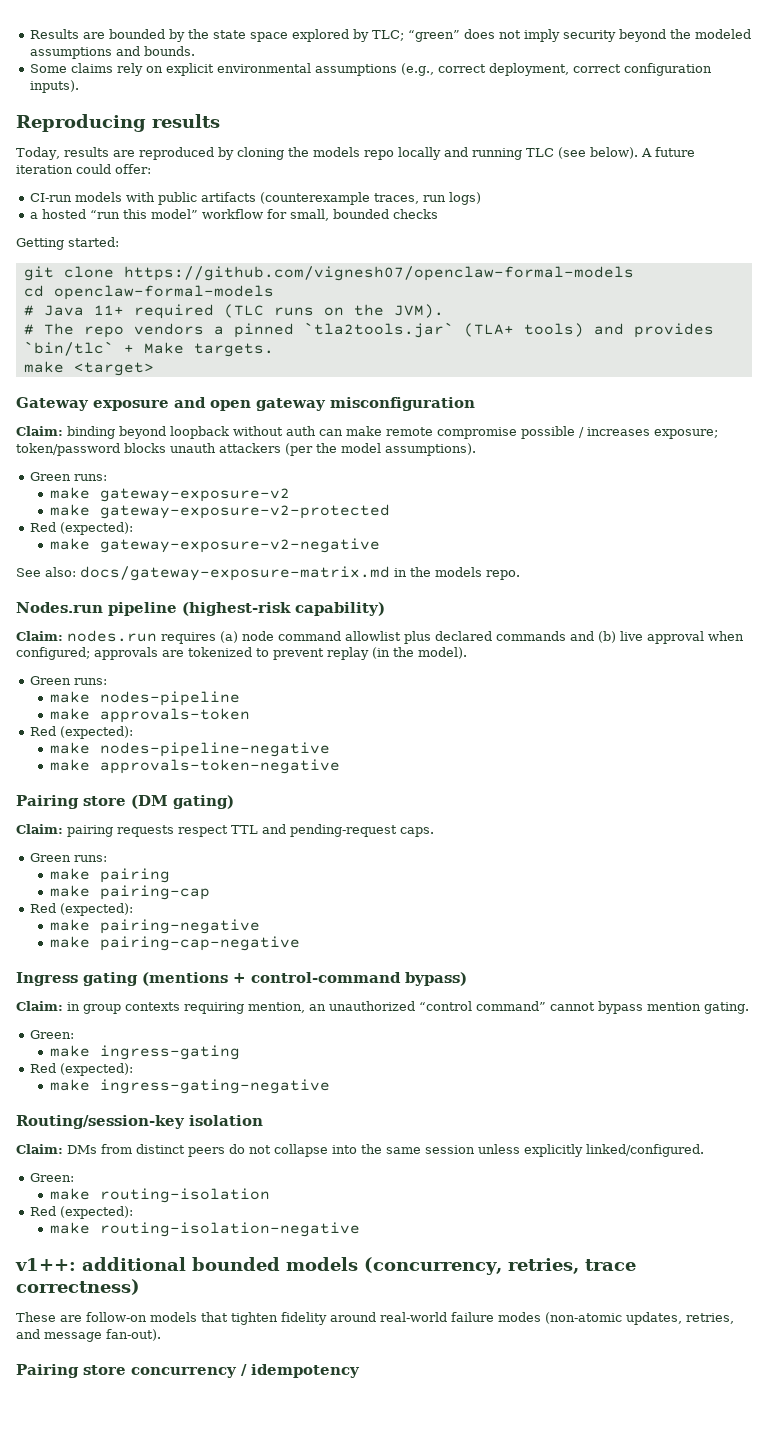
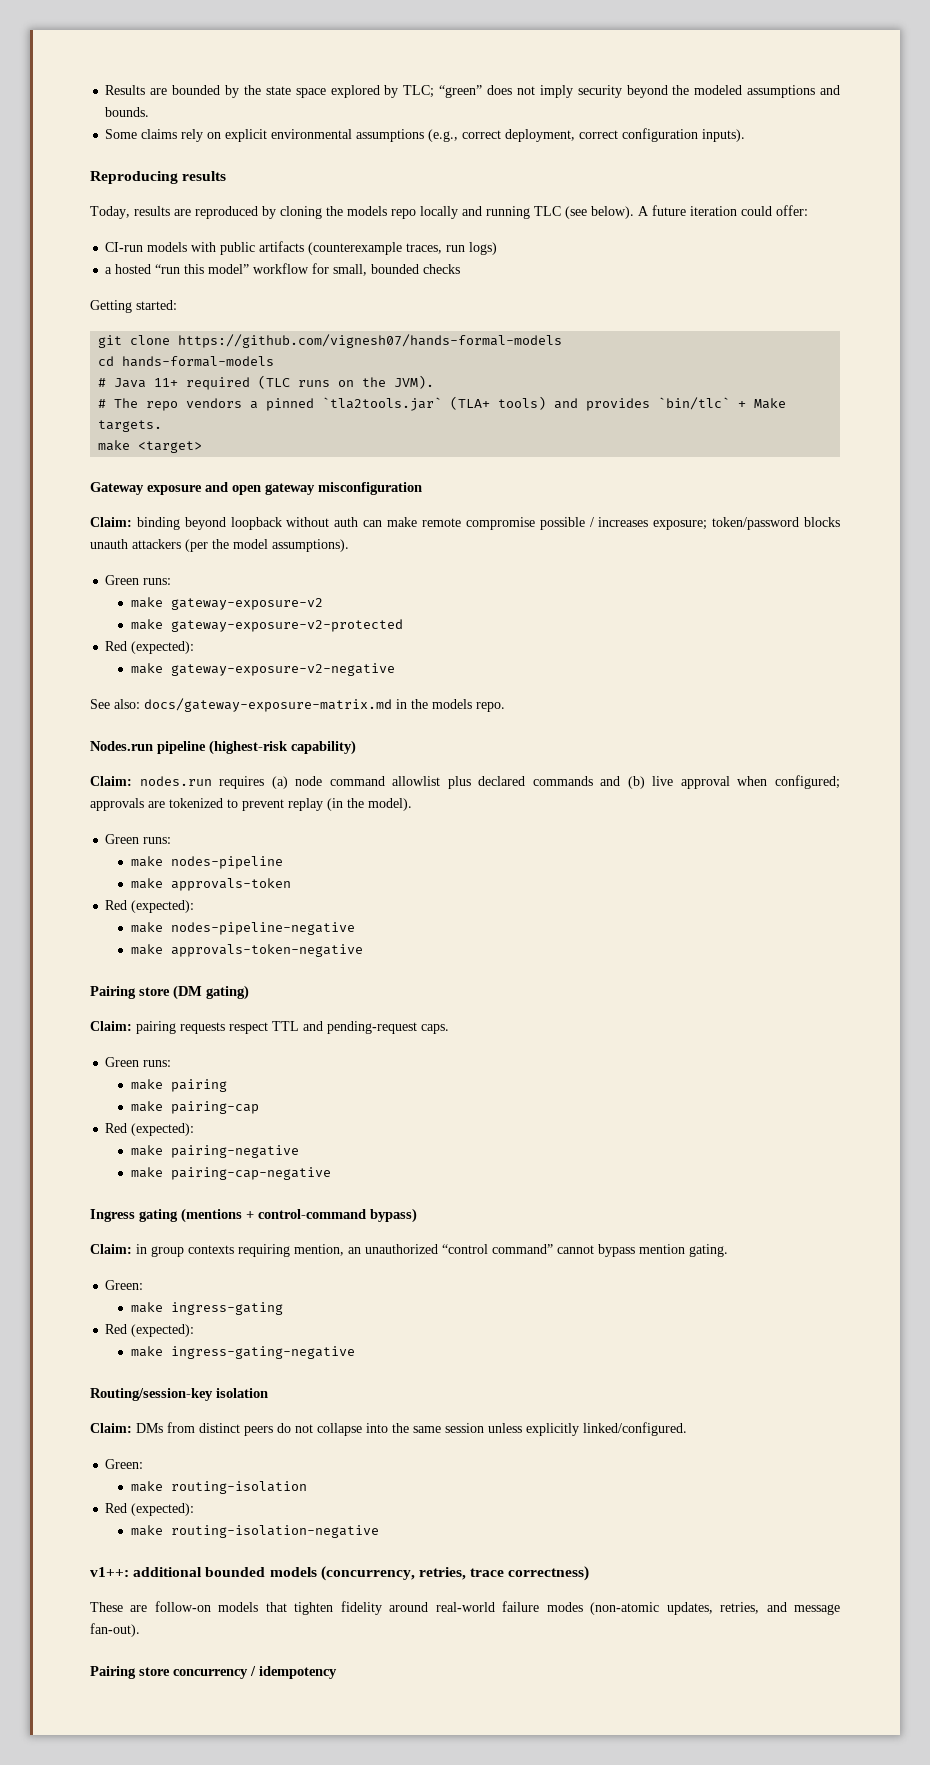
[123,266,634,281] https://github.com/vignesh07/openclaw-formal-models -> [178,334,563,348] https://github.com/vignesh07/hands-formal-models
[53,285,274,300] openclaw-formal-models -> [122,356,275,367] hands-formal-models

